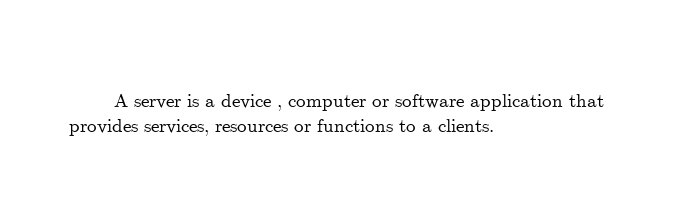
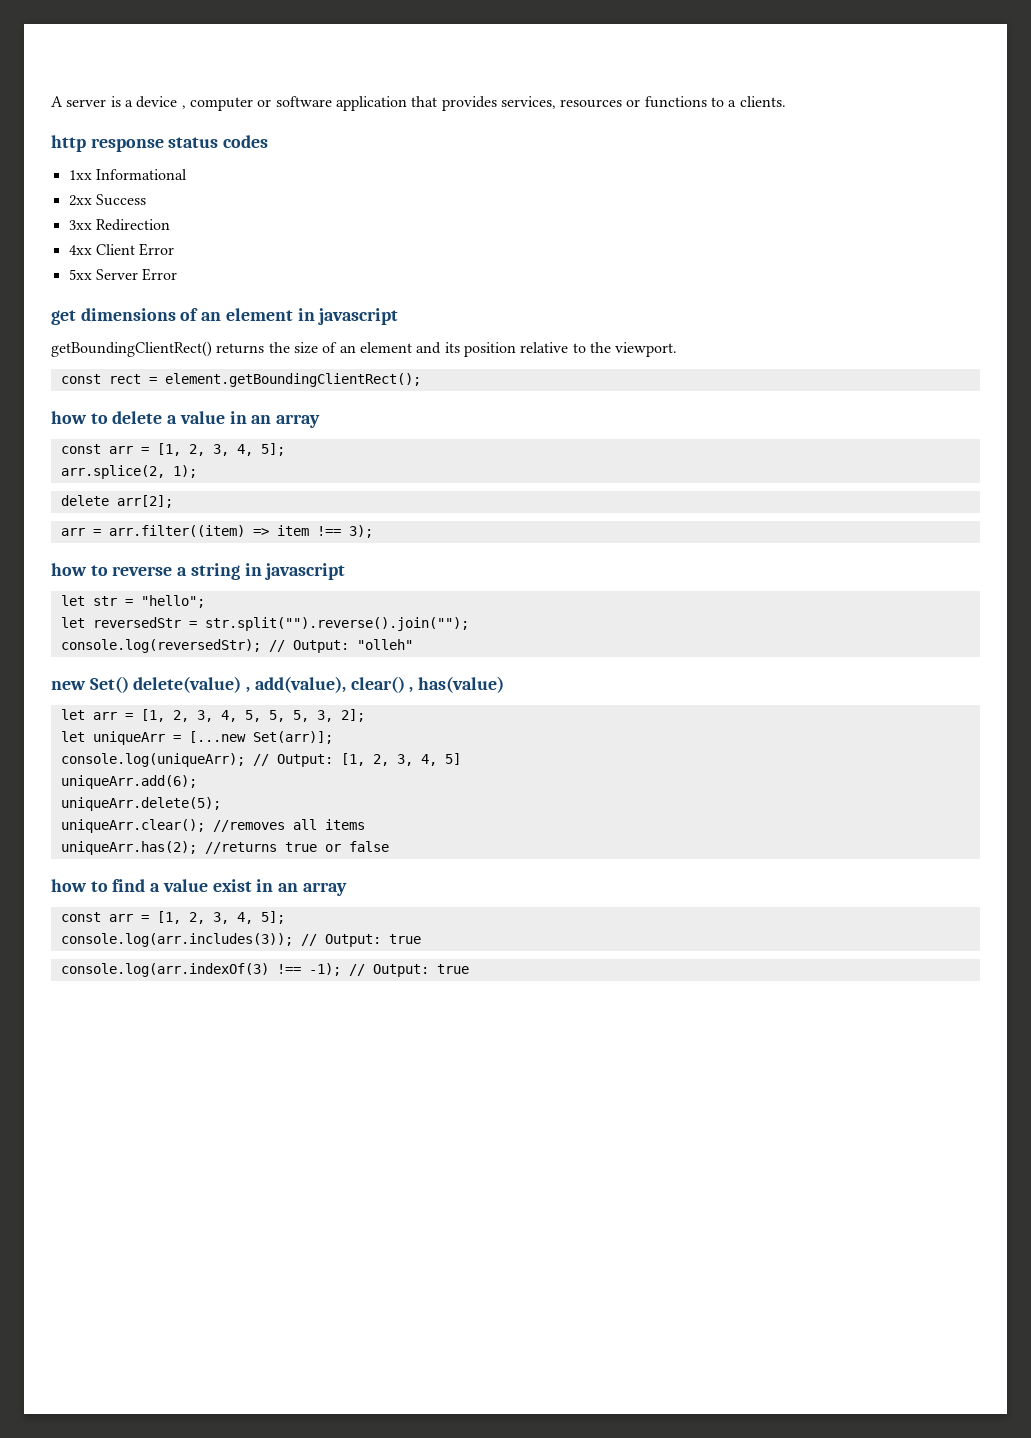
(494, 125) none -> [51,135,269,152] [68,169,187,180] [68,194,146,206] [68,219,170,231] [68,243,175,256] [68,268,178,281] [51,308,399,325] [51,341,678,357] [60,373,421,387] [51,411,321,428] [60,443,285,456] [60,465,197,479] [60,495,173,508] [60,525,373,538] [51,563,346,580] [60,595,205,608] [60,617,469,631] [60,639,413,653] [51,676,505,693] [60,709,365,722] [60,731,333,745] [60,753,461,767] [60,775,197,789] [60,797,221,811] [60,819,365,833] [60,841,389,855] [51,879,347,896] [60,911,285,924] [60,933,421,947] [60,963,469,977] // http response status codes // 1xx Informational // 2xx Success // 3xx Redirection // 4xx Client Error // 5xx Server Error // get dimensions of an element in javascript // getBoundingClientRect() returns the size of an element and its position relative to the viewport. // const rect = element.getBoundingClientRect(); // how to delete a value in an array // const arr = [1, 2, 3, 4, 5]; // arr.splice(2, 1); // delete arr[2]; // arr = arr.filter((item) => item !== 3); // how to reverse a string in javascript // let str = "hello"; // let reversedStr = str.split("").reverse().join(""); // console.log(reversedStr); // Output: "olleh" // new Set() delete(value) , add(value), clear() , has(value) // let arr = [1, 2, 3, 4, 5, 5, 5, 3, 2]; // let uniqueArr = [...new Set(arr)]; // console.log(uniqueArr); // Output: [1, 2, 3, 4, 5] // uniqueArr.add(6); // uniqueArr.delete(5); // uniqueArr.clear(); //removes all items // uniqueArr.has(2); //returns true or false // how to find a value exist in an array // const arr = [1, 2, 3, 4, 5]; // console.log(arr.includes(3)); // Output: true // console.log(arr.indexOf(3) !== -1); // Output: true

